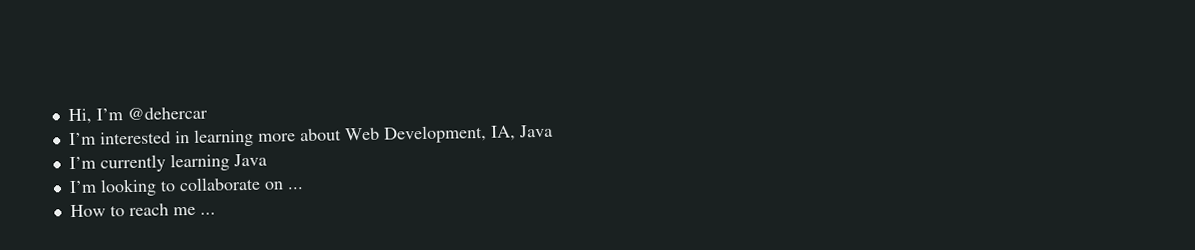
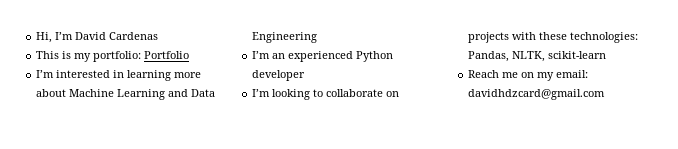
[126,106,208,121] @dehercar -> [75,32,159,40] [36,51,190,62] David Cardenas // This is my portfolio: Portfolio
[344,124,553,144] [68,153,267,173] Web Development, IA, Java // I’m currently learning Java -> [69,89,216,100] [252,32,318,43] [252,51,394,62] [252,70,306,81] Machine Learning and Data Engineering // I’m an experienced Python developer
[287,187,304,190] [69,203,216,218] ... // How to reach me ... -> [468,32,639,43] [468,51,607,62] [468,70,589,81] [468,89,606,100] projects with these technologies: Pandas, NLTK, scikit-learn // Reach me on my email: davidhdzcard@gmail.com

